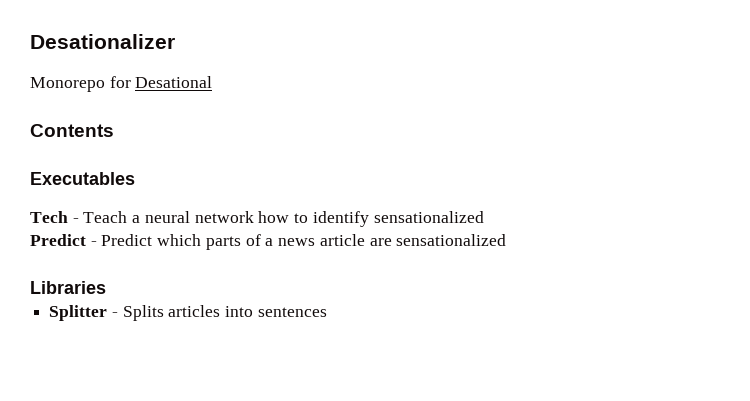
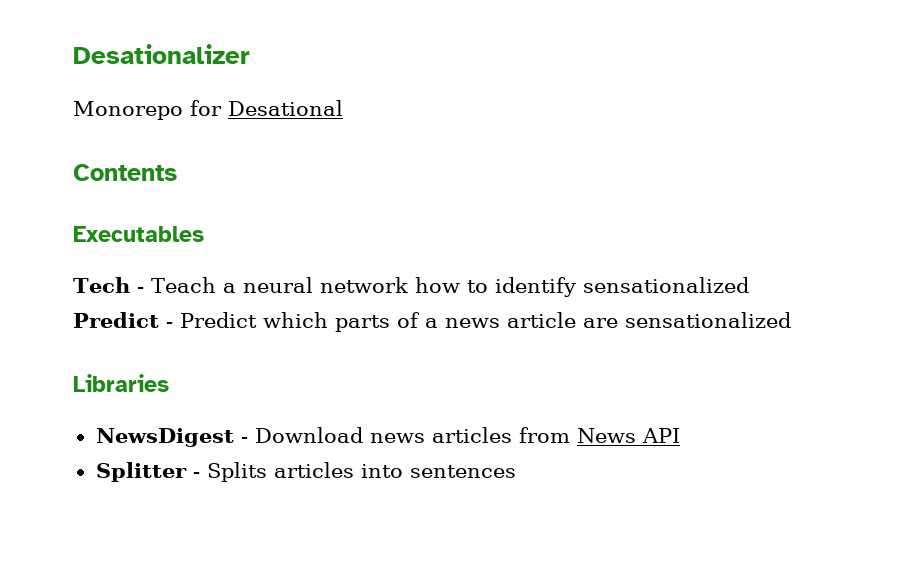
(106, 287) none -> [95,427,680,447] // NewsDigest - Download news articles from News API

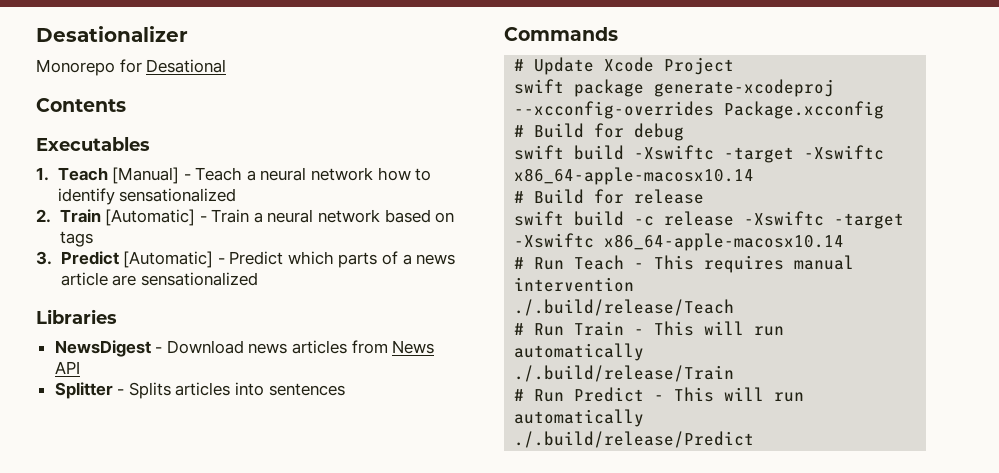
[73,277,130,293] Tech -> [36,167,180,184] 1. Teach [Manual]
[73,312,159,328] Predict -> [36,209,455,226] [59,231,93,247] [36,251,214,268] 2. Train [Automatic] - Train a neural network based on tags // 3. Predict [Automatic]
(516, 471) none -> [504,27,618,41] [514,57,735,75] [514,79,835,97] [514,101,885,119] [514,123,685,141] [514,145,885,163] [514,167,755,185] [514,189,705,204] [514,211,905,229] [514,233,845,251] [514,255,855,273] [514,277,635,292] [514,299,735,316] [514,321,785,336] [514,343,645,361] [514,365,735,382] [514,387,805,402] [514,409,645,427] [514,431,755,448] // Commands // # Update Xcode Project // swift package generate-xcodeproj --xcconfig-overrides Package.xcconfig // # Build for debug // swift build -Xswiftc -target -Xswiftc x86_64-apple-macosx10.14 // # Build for release // swift build -c release -Xswiftc -target -Xswiftc x86_64-apple-macosx10.14 // # Run Teach - This requires manual intervention // ./.build/release/Teach // # Run Train - This will run automatically // ./.build/release/Train // # Run Predict - This will run automatically // ./.build/release/Predict

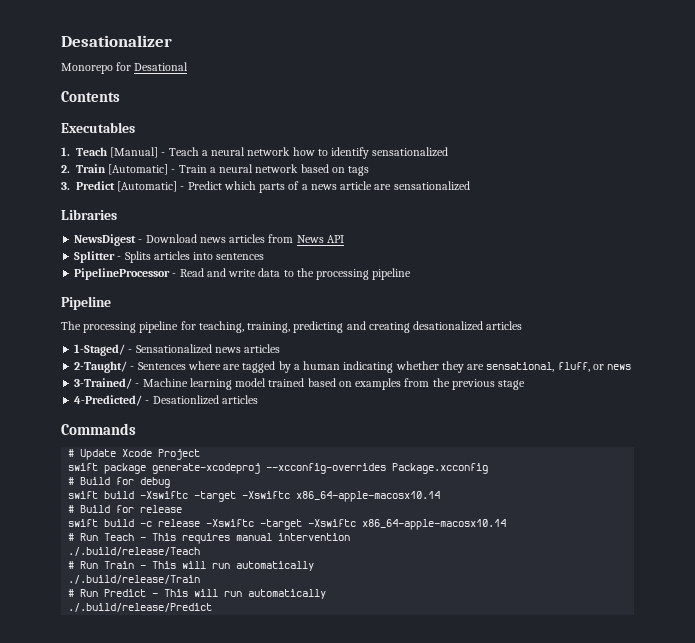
(345, 389) none -> [74,268,412,280] [61,296,111,310] [61,321,523,333] [74,344,281,356] [74,361,632,373] [74,378,526,390] [74,395,258,406] // PipelineProcessor - Read and write data to the processing pipeline // Pipeline // The processing pipeline for teaching, training, predicting and creating desationalized articles // 1-Staged/ - Sensationalized news articles // 2-Taught/ - Sentences where are tagged by a human indicating whether they are sensational, fluff, or news // 3-Trained/ - Machine learning model trained based on examples from the previous stage // 4-Predicted/ - Desationlized articles

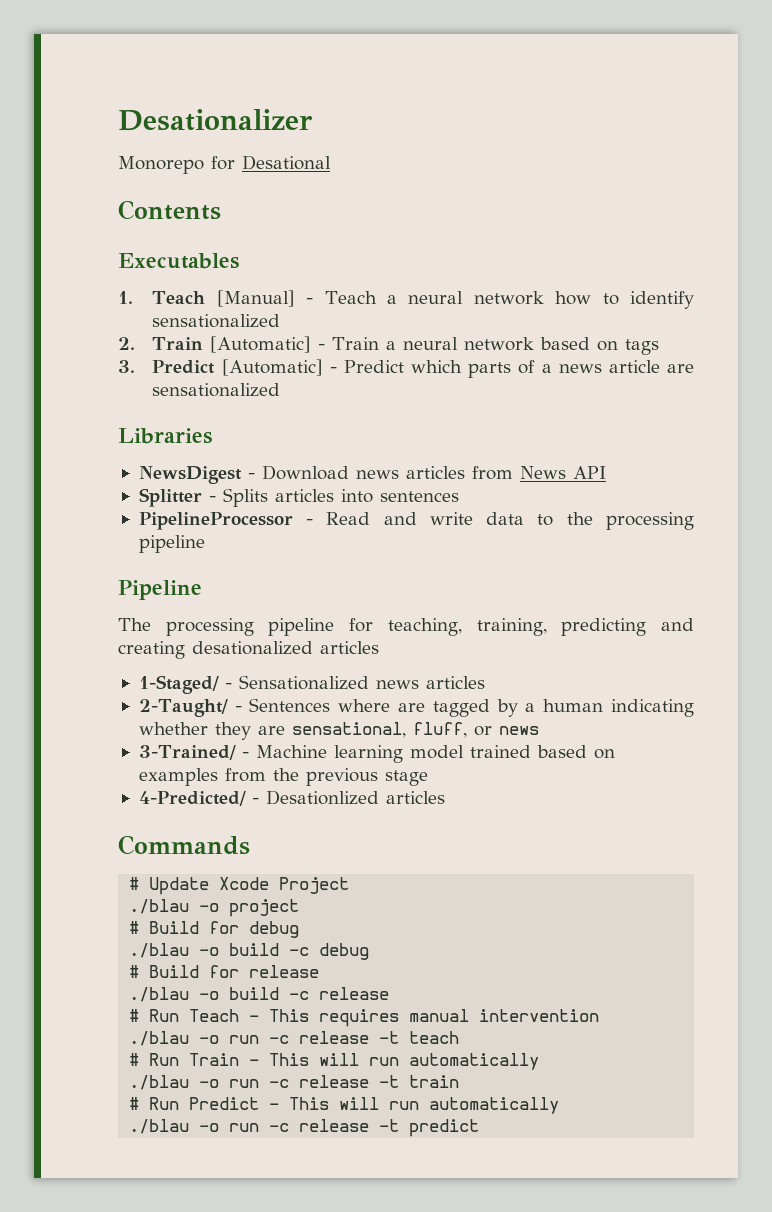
[68,463,489,474] swift package generate-xcodeproj --xcconfig-overrides Package.xcconfig -> [129,899,300,917] ./blau -o project
[68,491,441,502] swift build -Xswiftc -target -Xswiftc x86_64-apple-macosx10.14 -> [129,943,370,960] ./blau -o build -c debug
[68,519,99,527] swift -> [129,987,220,1002] ./blau -o
[206,519,507,530] -Xswiftc -target -Xswiftc x86_64-apple-macosx10.14 -> (390, 993) none
[68,547,201,556] ./.build/release/Teach -> [129,1031,460,1046] ./blau -o run -c release -t teach
[68,575,201,584] ./.build/release/Train -> [129,1075,460,1090] ./blau -o run -c release -t train
[68,603,213,612] ./.build/release/Predict -> [129,1119,480,1137] ./blau -o run -c release -t predict

